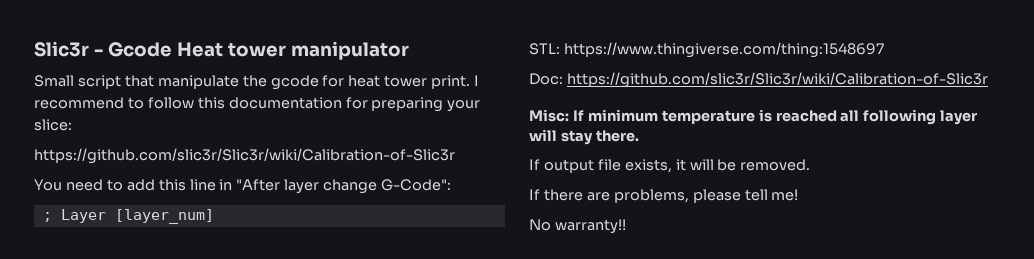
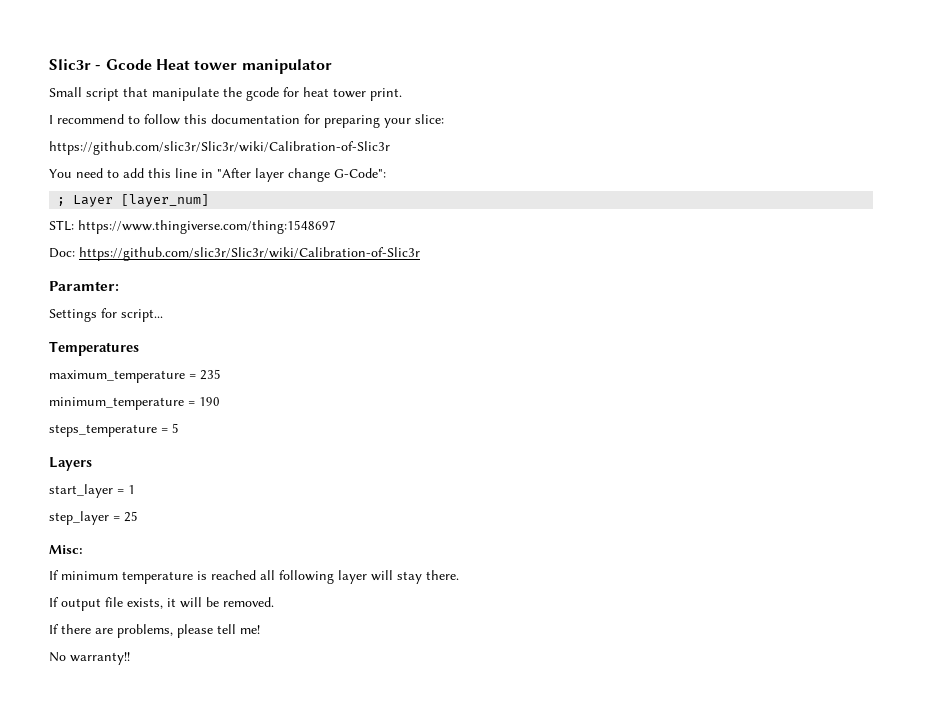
(471, 82) none -> (402, 94) //
(988, 80) none -> [49,281,119,291] [49,308,163,322] [49,341,139,356] [49,369,221,383] [49,397,220,410] [49,423,179,437] [49,457,92,471] [49,484,135,498] [49,511,138,525] // Paramter: // Settings for script... // Temperatures // maximum_temperature = 235 // minimum_temperature = 190 // steps_temperature = 5 // Layers // start_layer = 1 // step_layer = 25
(569, 115) none -> (83, 549) //

